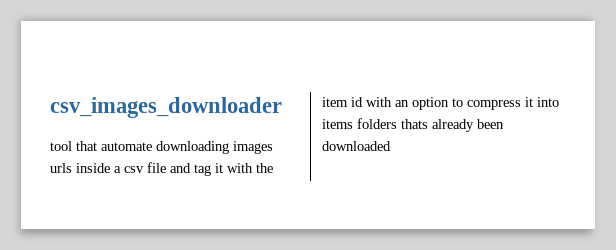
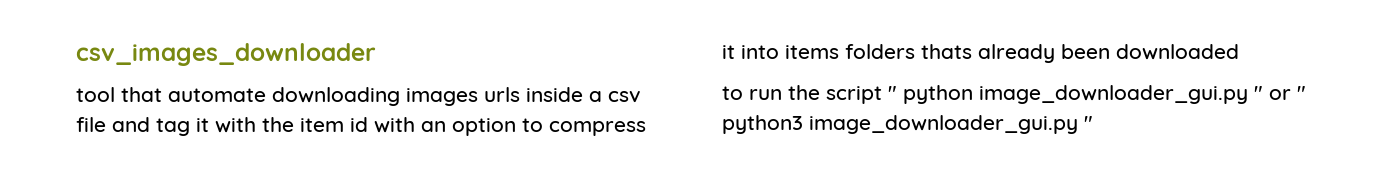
(391, 146) none -> [722,85,1306,104] [722,115,1093,134] // to run the script " python image_downloader_gui.py " or " python3 image_downloader_gui.py "

